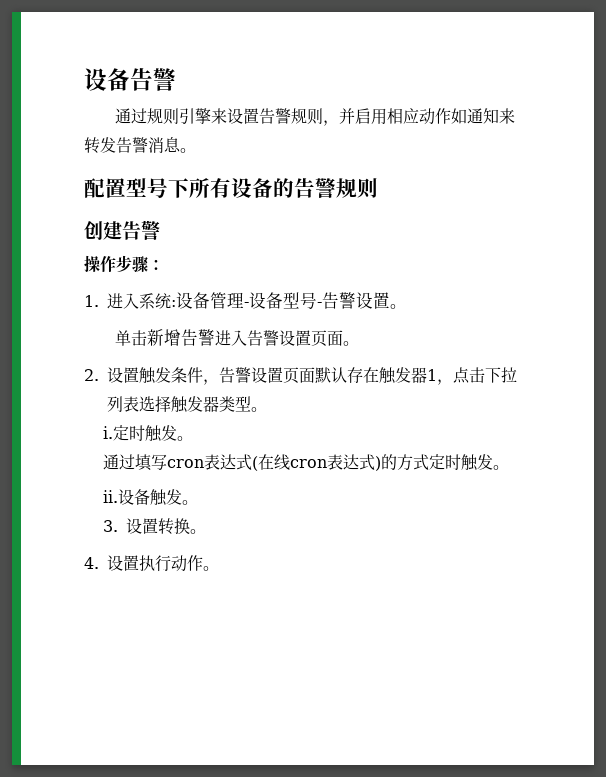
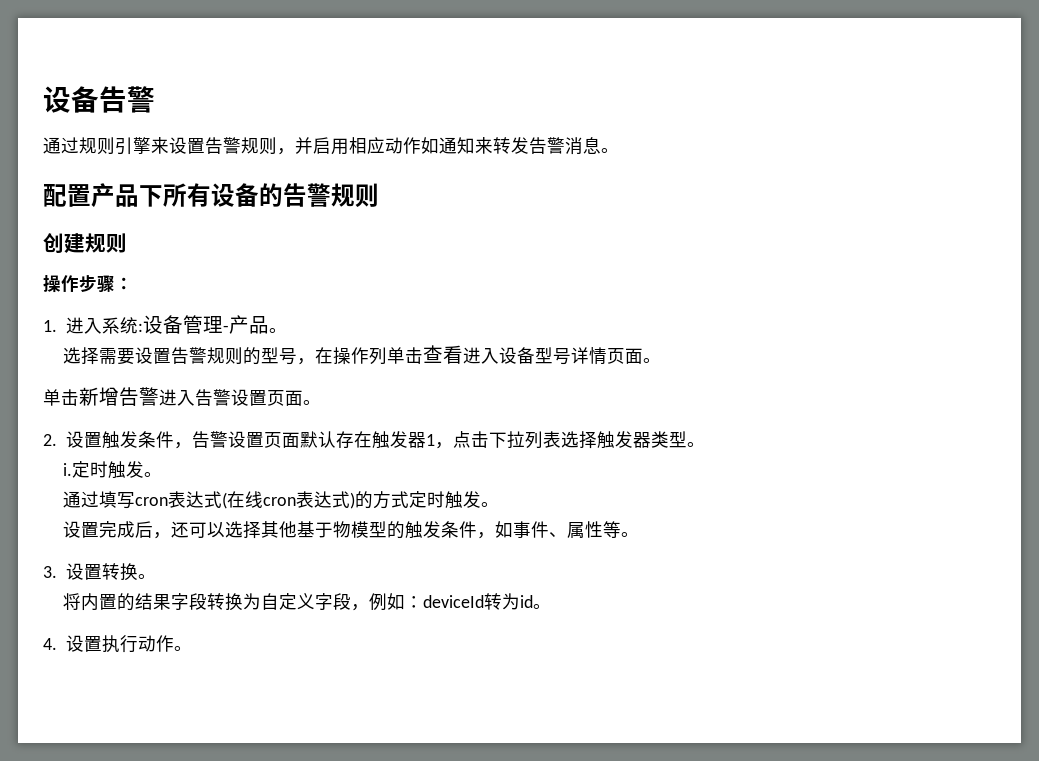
[126,178,168,198] 型号 -> [91,183,139,208] 产品
[122,220,160,240] 告警 -> [85,233,127,253] 规则
[249,292,390,309] 设备型号-告警设置 -> [228,315,287,334] [63,345,644,365] 产品。 // 选择需要设置告警规则的型号，在操作列单击查看进入设备型号详情页面
[103,489,199,506] [103,518,191,535] ii.设备触发。 // 3.设置转换 -> [63,521,640,539] [43,563,156,581] [63,593,534,611] 设置完成后，还可以选择其他基于物模型的触发条件，如事件、属性等。 // 3.设置转换。 // 将内置的结果字段转换为自定义字段，例如：deviceId转为id

